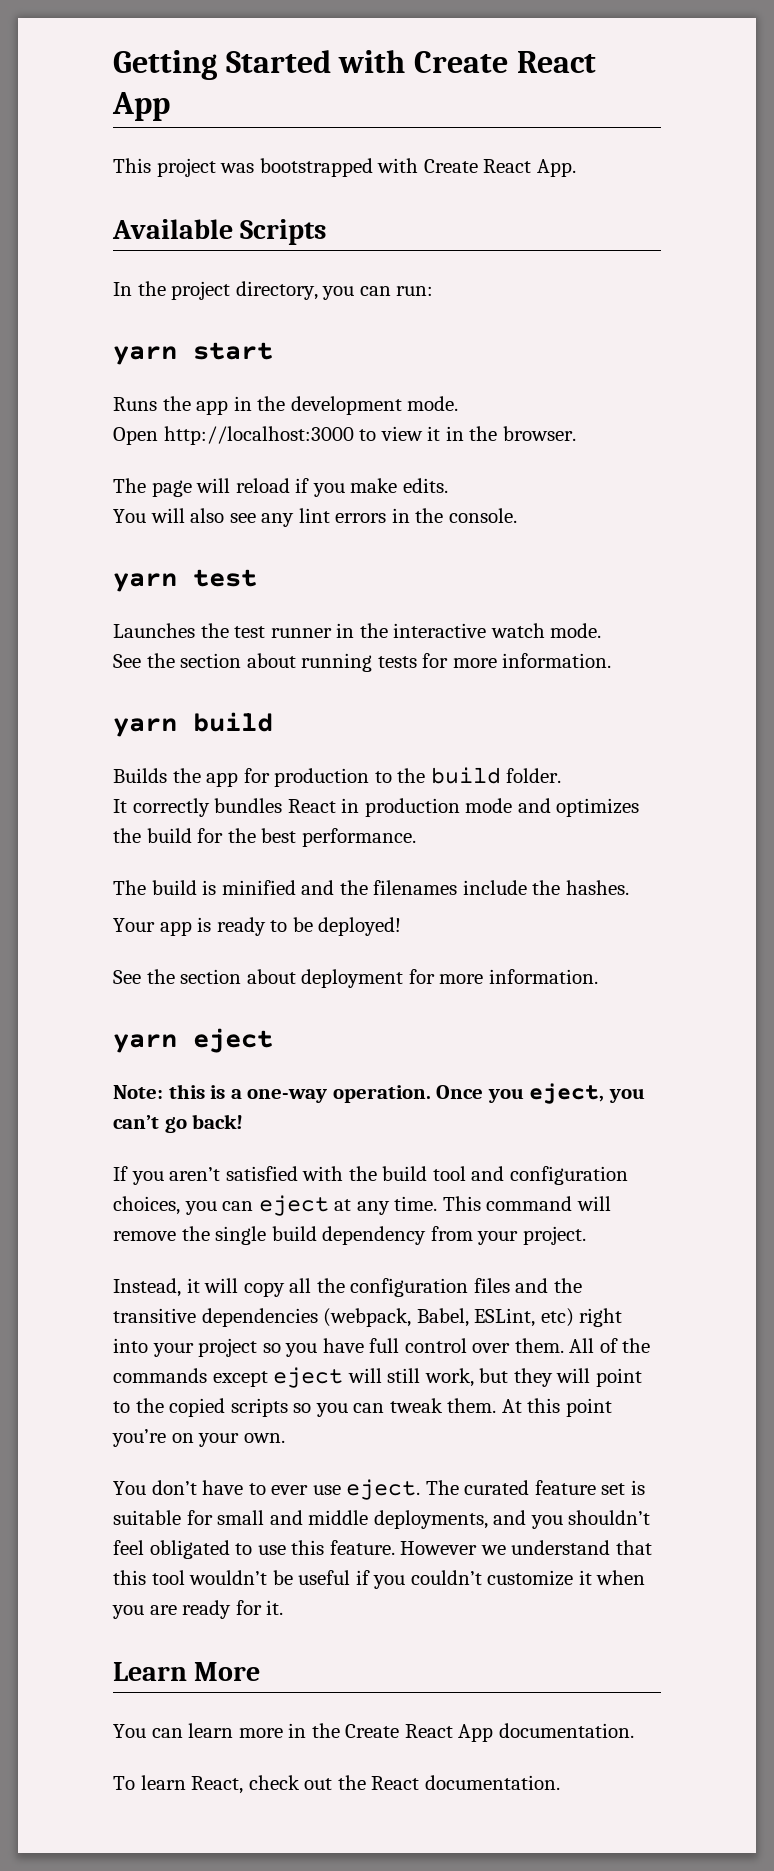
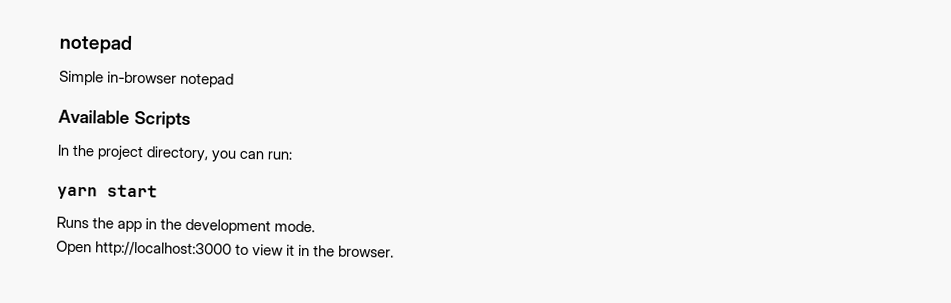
[113,50,596,80] [112,92,170,121] [113,158,576,177] Getting Started with Create React App // This project was bootstrapped with Create React App. -> [59,34,132,54] [59,70,235,88] notepad // Simple in-browser notepad
[113,478,448,497] [113,508,517,527] [113,569,257,592] [113,623,602,638] [113,653,612,672] [113,712,273,737] [113,767,562,787] [113,798,640,817] [113,828,416,847] [113,880,629,895] [113,917,402,936] [113,969,598,988] [113,1028,273,1053] [113,1083,645,1104] [113,1114,244,1133] [113,1166,628,1185] [113,1195,611,1216] [113,1226,586,1245] [113,1278,582,1297] [113,1308,623,1327] [113,1338,651,1357] [113,1367,642,1388] [113,1398,612,1417] [112,1429,285,1447] [113,1479,645,1500] [113,1510,651,1529] [113,1540,652,1559] [113,1570,646,1589] [112,1600,284,1619] [113,1662,261,1681] [113,1723,634,1742] [113,1775,560,1794] // The page will reload if you make edits. // You will also see any lint errors in the console. // yarn test // Launches the test runner in the interactive watch mode. // See the section about running tests for more information. // yarn build // Builds the app for production to the build folder. // It correctly bundles React in production mode and optimizes the build for the best performance. // The build is minified and the filenames include the hashes. // Your app is ready to be deployed! // See the section about deployment for more information. // yarn eject // Note: this is a one-way operation. Once you eject, you can’t go back! // If you aren’t satisfied with the build tool and configuration choices, you can eject at any time. This command will remove the single build dependency from your project. // Instead, it will copy all the configuration files and the transitive dependencies (webpack, Babel, ESLint, etc) right into your project so you have full control over them. All of the commands except eject will still work, but they will point to the copied scripts so you can tweak them. At this point you’re on your own. // You don’t have to ever use eject. The curated feature set is suitable for small and middle deployments, and you shouldn’t feel obligated to use this feature. However we understand that this tool wouldn’t be useful if you couldn’t customize it when you are ready for it. // Learn More // You can learn more in the Create React App documentation. // To learn React, check out the React documentation. -> (395, 251) none

